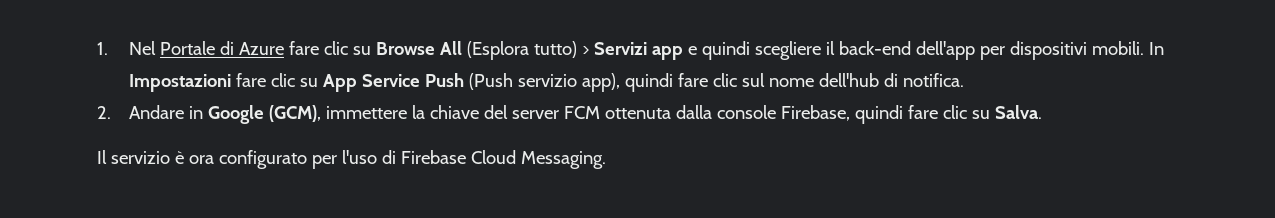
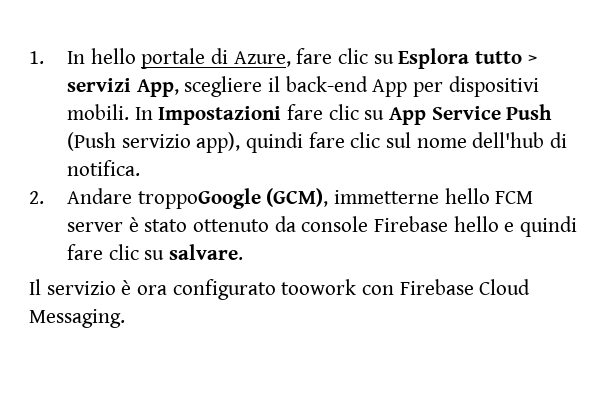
[128,41,750,60] Nel Portale di Azure fare clic su Browse All (Esplora tutto) > Servizi app e quindi -> [67,48,537,69] [67,78,179,97] In hello portale di Azure, fare clic su Esplora tutto > servizi App,
[915,41,975,60] dell'app -> [372,79,408,97] App
[188,105,850,124] in Google (GCM), immettere la chiave del server FCM ottenuta dalla console Firebase, -> [137,188,534,209] [67,216,515,232] troppoGoogle (GCM), immetterne hello FCM server è stato ottenuto da console Firebase hello e
[994,105,1042,119] Salva. -> [169,244,244,260] salvare.
[311,150,396,169] per l'uso di -> [281,279,395,295] toowork con

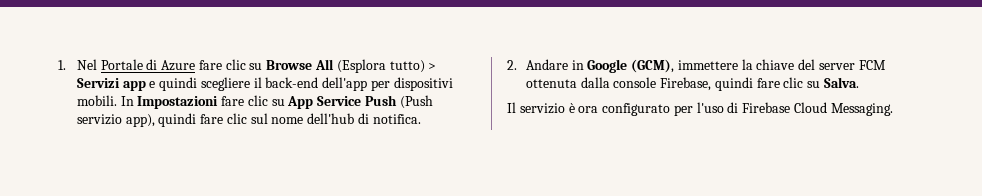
[67,48,537,69] [67,78,179,97] In hello portale di Azure, fare clic su Esplora tutto > servizi App, -> [76,59,437,73] [76,77,198,91] Nel Portale di Azure fare clic su Browse All (Esplora tutto) > Servizi app e quindi
[372,79,408,97] App -> [322,77,368,91] dell'app
[137,188,534,209] [67,216,515,232] troppoGoogle (GCM), immetterne hello FCM server è stato ottenuto da console Firebase hello e -> [571,59,886,73] [525,77,712,91] in Google (GCM), immettere la chiave del server FCM ottenuta dalla console Firebase,
[169,244,244,260] salvare. -> [824,77,860,88] Salva.
[281,279,395,295] toowork con -> [673,102,739,116] per l'uso di

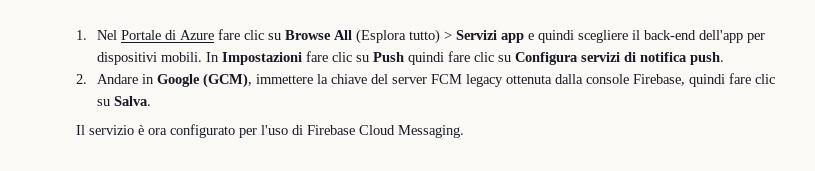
[287,95,433,109] [76,113,421,127] App Service Push (Push servizio app), quindi fare clic sul nome dell'hub di notifica. -> [372,51,724,65] Push quindi fare clic su Configura servizi di notifica push.
(886, 65) none -> [465,74,503,87] legacy

